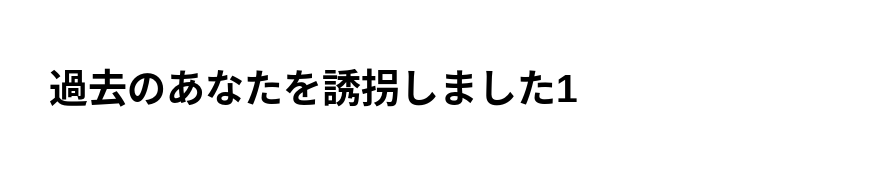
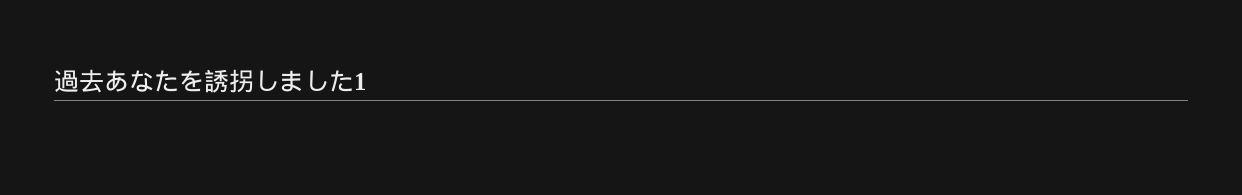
[127,73,166,105] の -> (104, 81) none

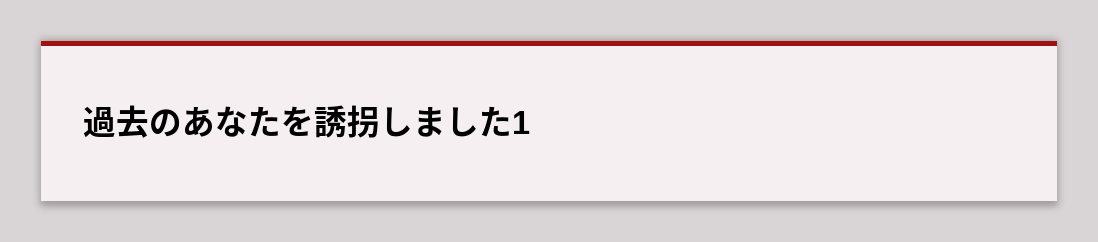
(104, 81) none -> [149,109,182,137] の

